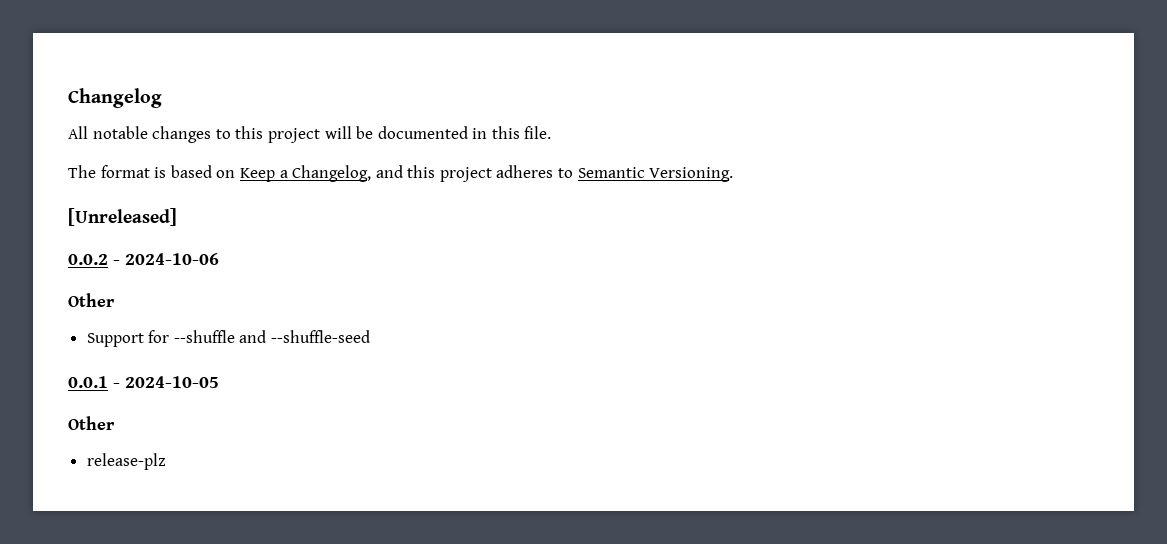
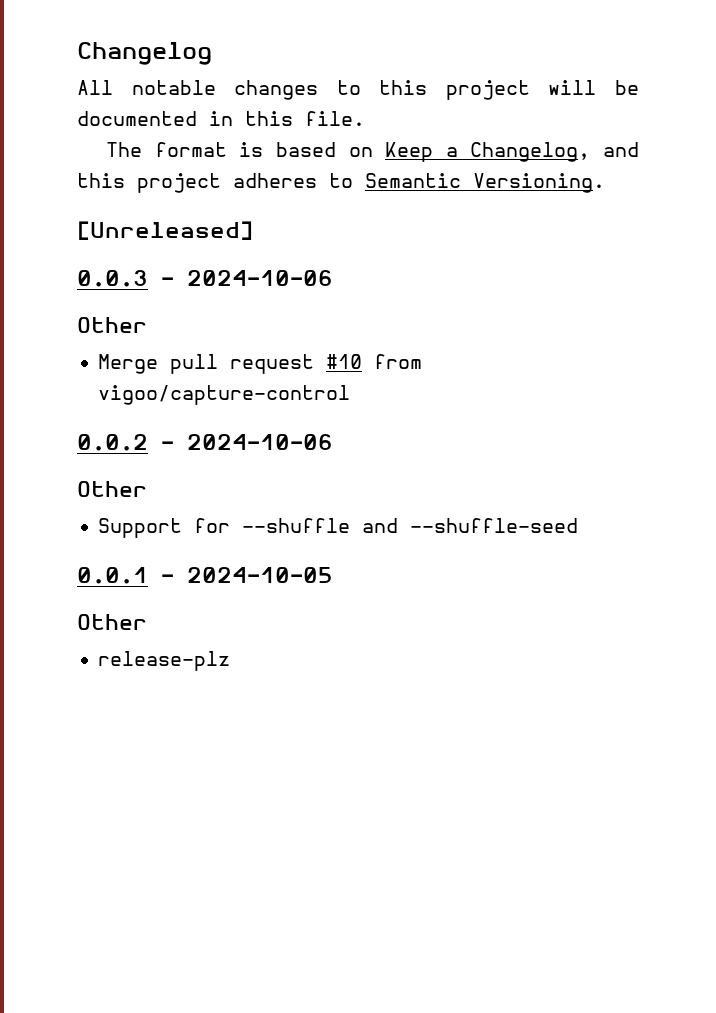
(177, 217) none -> [77,270,333,287] [77,317,147,333] [98,354,423,374] [98,385,351,405] // 0.0.3 - 2024-10-06 // Other // Merge pull request #10 from vigoo/capture-control

